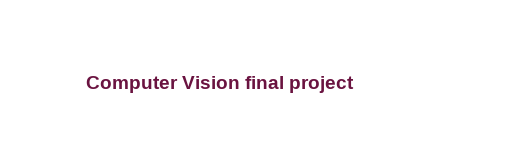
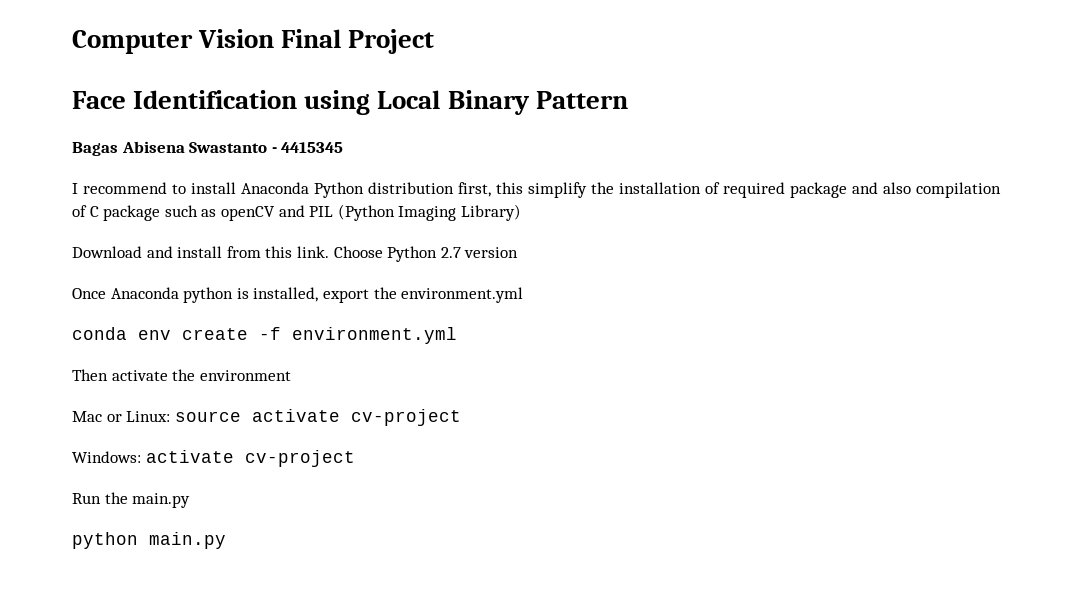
[245,76,355,93] final project -> [281,29,435,54] [72,90,628,115] [72,141,344,156] [72,182,1001,198] [72,204,521,221] [72,246,519,262] [72,287,524,303] [72,327,457,344] [72,369,291,381] [72,409,461,426] [72,450,355,467] [72,492,191,508] [72,532,226,549] Final Project // Face Identification using Local Binary Pattern // Bagas Abisena Swastanto - 4415345 // I recommend to install Anaconda Python distribution first, this simplify the installation of required package and also compilation of C package such as openCV and PIL (Python Imaging Library) // Download and install from this link. Choose Python 2.7 version // Once Anaconda python is installed, export the environment.yml // conda env create -f environment.yml // Then activate the environment // Mac or Linux: source activate cv-project // Windows: activate cv-project // Run the main.py // python main.py

